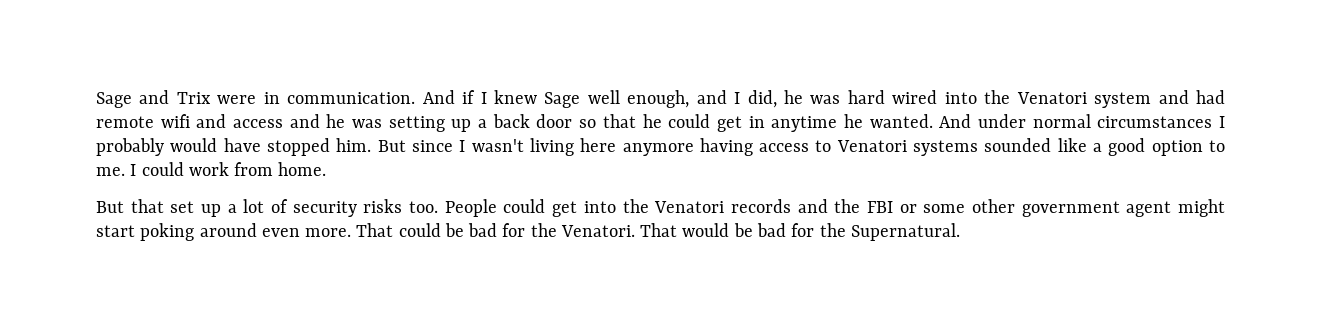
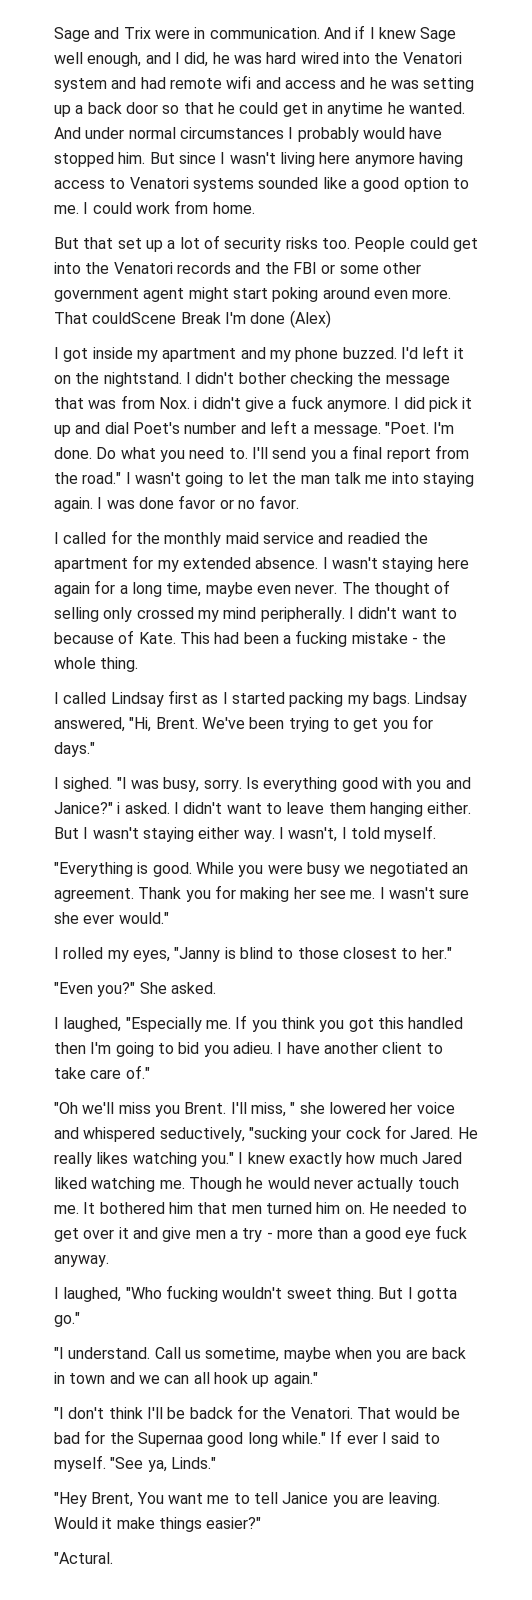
[398,223,498,237] could be bad -> [92,310,331,328] [54,345,464,362] [54,372,450,387] [54,395,473,412] [54,420,455,437] [54,445,469,462] [54,472,474,487] [54,495,300,512] [54,530,428,547] [54,555,469,572] [54,580,451,597] [54,607,457,622] [54,630,447,647] [54,657,139,672] [54,690,468,707] [54,715,433,732] [54,742,95,757] [54,777,471,792] [54,802,472,817] [54,825,437,842] [54,862,468,877] [54,885,470,902] [54,912,169,924] [54,947,452,962] [54,982,216,997] [54,1015,464,1032] [54,1042,443,1057] [54,1065,150,1079] [54,1102,455,1117] [54,1125,478,1142] [54,1152,462,1167] [54,1177,459,1192] [54,1202,467,1214] [54,1225,468,1242] [54,1255,109,1267] [54,1285,457,1302] [54,1312,80,1327] [54,1347,466,1362] [54,1372,318,1387] [54,1407,233,1419] couldScene Break I'm done (Alex) // I got inside my apartment and my phone buzzed. I'd left it on the nightstand. I didn't bother checking the message that was from Nox. i didn't give a fuck anymore. I did pick it up and dial Poet's number and left a message. "Poet. I'm done. Do what you need to. I'll send you a final report from the road." I wasn't going to let the man talk me into staying again. I was done favor or no favor. // I called for the monthly maid service and readied the apartment for my extended absence. I wasn't staying here again for a long time, maybe even never. The thought of selling only crossed my mind peripherally. I didn't want to because of Kate. This had been a fucking mistake - the whole thing. // I called Lindsay first as I started packing my bags. Lindsay answered, "Hi, Brent. We've been trying to get you for days." // I sighed. "I was busy, sorry. Is everything good with you and Janice?" i asked. I didn't want to leave them hanging either. But I wasn't staying either way. I wasn't, I told myself. // "Everything is good. While you were busy we negotiated an agreement. Thank you for making her see me. I wasn't sure she ever would." // I rolled my eyes, "Janny is blind to those closest to her." // "Even you?" She asked. // I laughed, "Especially me. If you think you got this handled then I'm going to bid you adieu. I have another client to take care of." // "Oh we'll miss you Brent. I'll miss, " she lowered her voice and whispered seductively, "sucking your cock for Jared. He really likes watching you." I knew exactly how much Jared liked watching me. Though he would never actually touch me. It bothered him that men turned him on. He needed to get over it and give men a try - more than a good eye fuck anyway. // I laughed, "Who fucking wouldn't sweet thing. But I gotta go." // "I understand. Call us sometime, maybe when you are back in town and we can all hook up again." // "I don't think I'll be badck
[850,223,960,241] Supernatural. -> [137,1430,440,1447] [54,1455,216,1472] [54,1492,441,1507] [54,1517,262,1532] [54,1552,113,1564] Supernaa good long while." If ever I said to myself. "See ya, Linds." // "Hey Brent, You want me to tell Janice you are leaving. Would it make things easier?" // "Actural.

